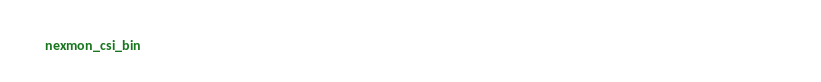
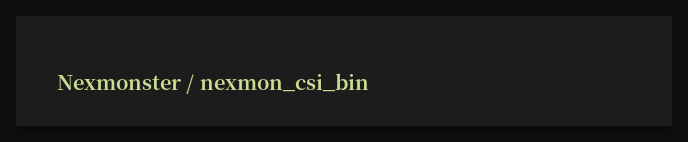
(45, 46) none -> [57,74,195,94] Nexmonster /

